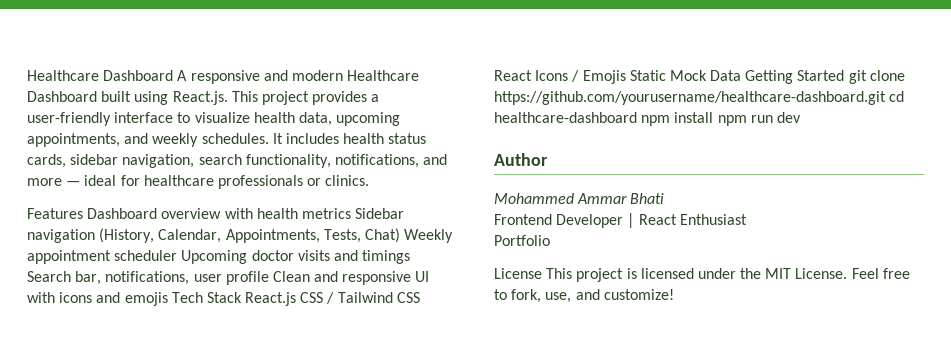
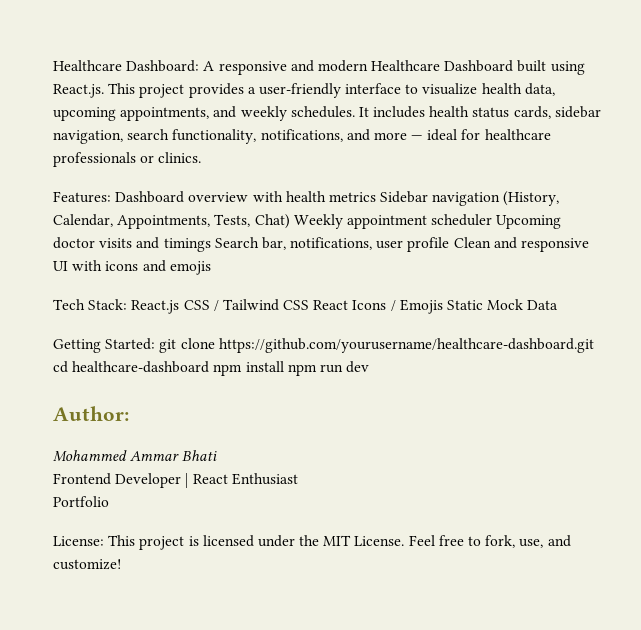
[27,70,174,81] Healthcare Dashboard -> [53,60,200,72] Healthcare Dashboard:
[27,208,83,219] Features -> [53,191,111,203] Features:
[171,292,242,303] Tech Stack -> [53,299,128,310] // Tech Stack:
[745,70,845,84] Getting Started -> [53,338,156,353] // Getting Started:
[494,153,548,166] Author -> [53,406,129,421] Author:
[494,268,542,279] License -> [53,536,104,546] License:

